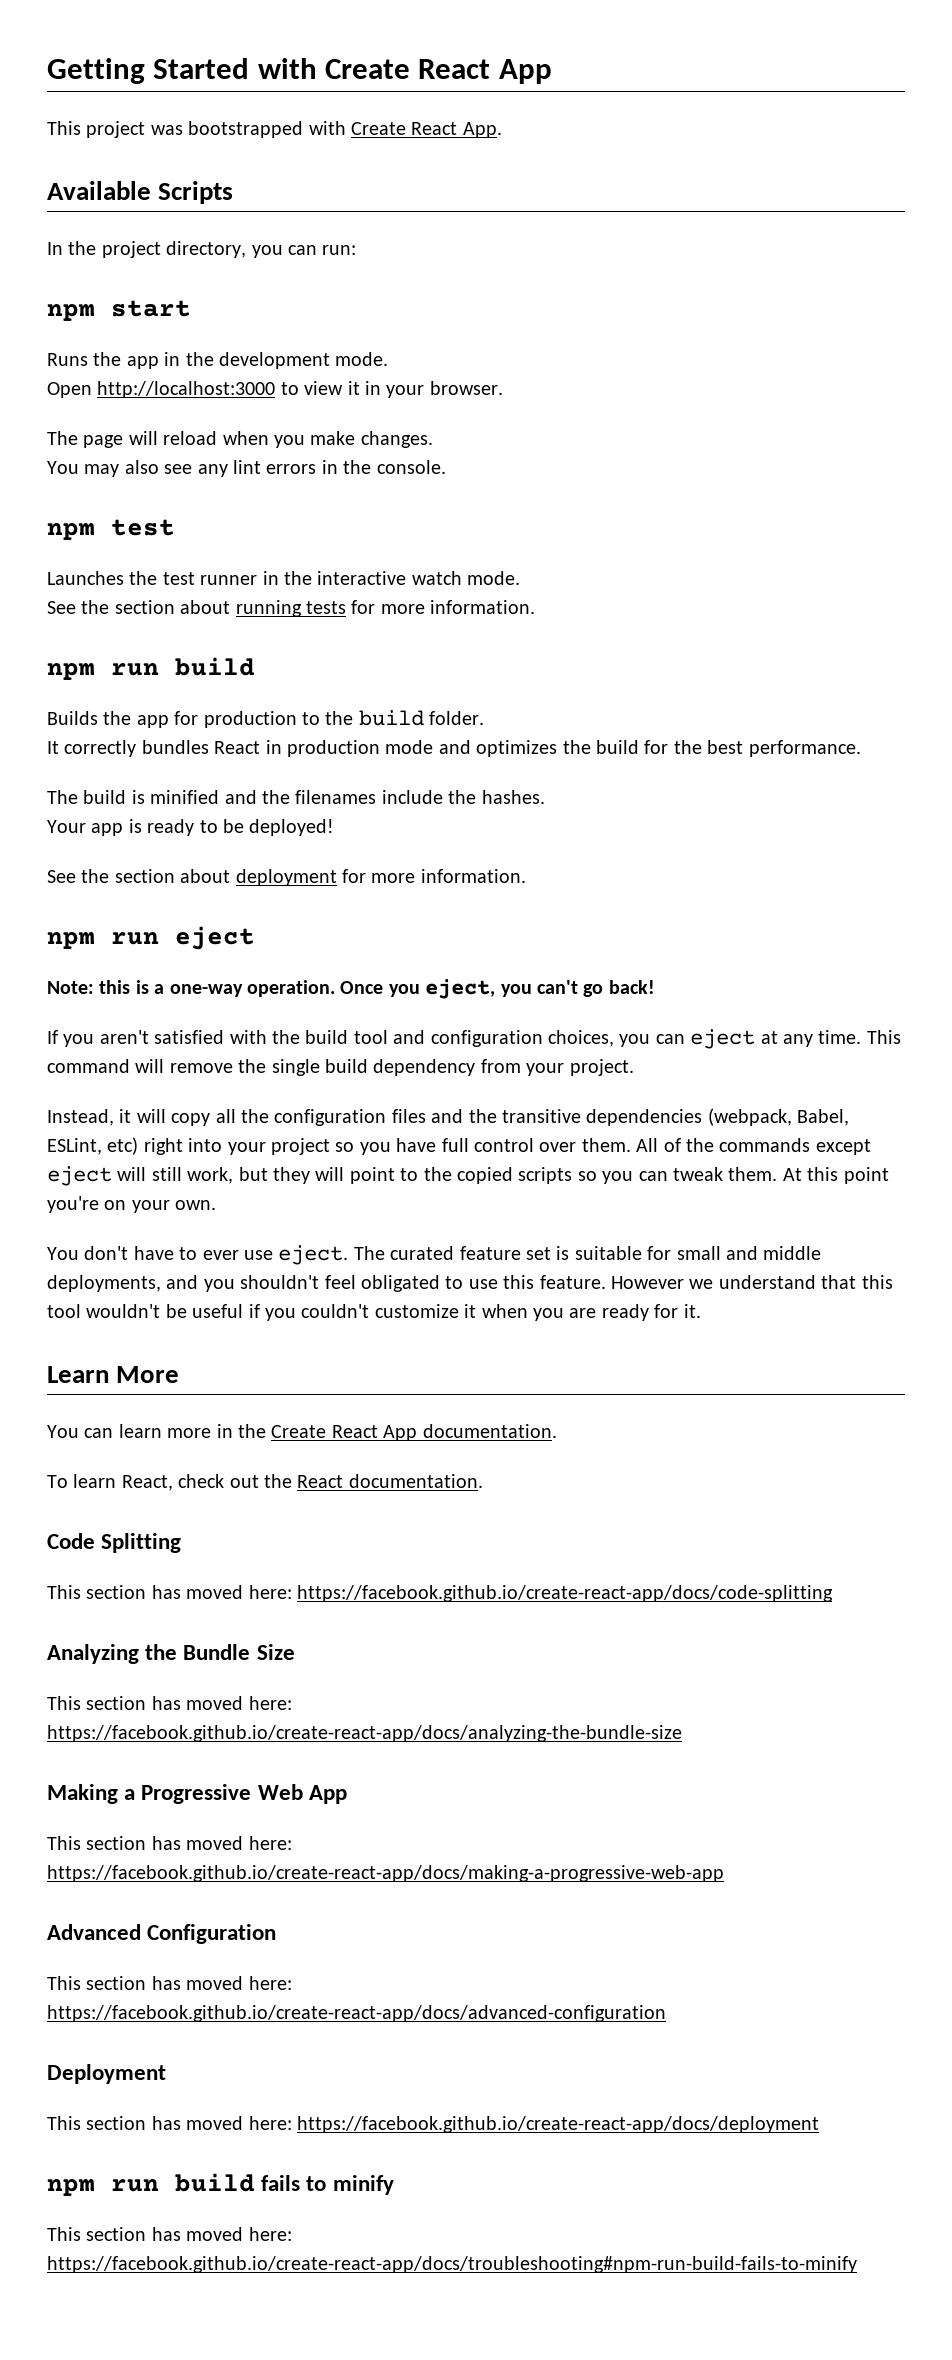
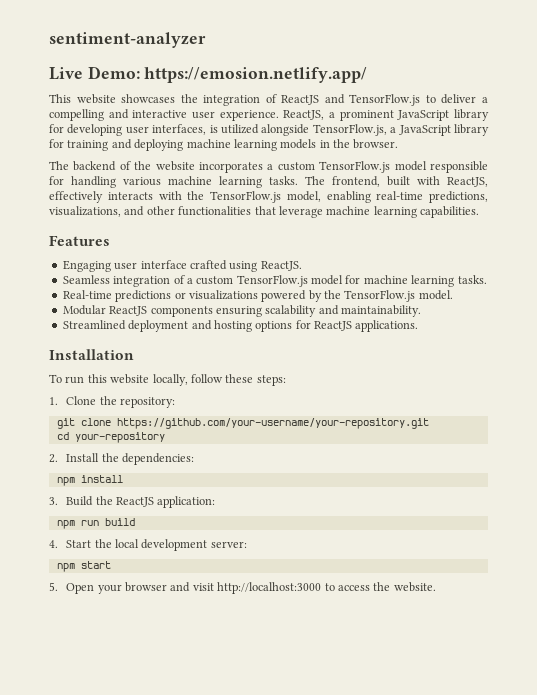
[47,58,552,84] [47,121,502,138] [47,181,234,204] [47,241,357,258] [47,300,191,321] [47,352,389,369] [47,381,503,398] [47,431,433,448] [47,460,446,477] [47,519,175,540] [47,571,521,585] [47,600,536,617] [47,657,255,680] [47,710,485,728] [47,740,861,757] [47,790,545,804] [47,819,335,836] [47,869,526,886] [47,926,255,950] [47,979,655,999] [47,1029,901,1049] [47,1059,634,1076] [47,1108,850,1126] [47,1137,871,1155] [47,1166,889,1186] [47,1196,217,1213] [47,1245,822,1265] [47,1275,893,1292] [47,1304,701,1321] [47,1366,180,1383] [47,1424,557,1441] [47,1474,483,1491] [47,1533,182,1553] [47,1585,833,1602] [47,1644,295,1664] [47,1696,292,1710] [47,1725,682,1742] [47,1784,347,1804] [47,1836,292,1850] [47,1865,724,1882] [47,1924,277,1944] [47,1976,292,1990] [47,2005,666,2022] [47,2064,166,2084] [47,2116,819,2133] [47,2173,394,2196] [47,2227,292,2241] [47,2256,857,2273] Getting Started with Create React App // This project was bootstrapped with Create React App. // Available Scripts // In the project directory, you can run: // npm start // Runs the app in the development mode. // Open http://localhost:3000 to view it in your browser. // The page will reload when you make changes. // You may also see any lint errors in the console. // npm test // Launches the test runner in the interactive watch mode. // See the section about running tests for more information. // npm run build // Builds the app for production to the build folder. // It correctly bundles React in production mode and optimizes the build for the best performance. // The build is minified and the filenames include the hashes. // Your app is ready to be deployed! // See the section about deployment for more information. // npm run eject // Note: this is a one-way operation. Once you eject, you can't go back! // If you aren't satisfied with the build tool and configuration choices, you can eject at any time. This command will remove the single build dependency from your project. // Instead, it will copy all the configuration files and the transitive dependencies (webpack, Babel, ESLint, etc) right into your project so you have full control over them. All of the commands except eject will still work, but they will point to the copied scripts so you can tweak them. At this point you're on your own. // You don't have to ever use eject. The curated feature set is suitable for small and middle deployments, and you shouldn't feel obligated to use this feature. However we understand that this tool wouldn't be useful if you couldn't customize it when you are ready for it. // Learn More // You can learn more in the Create React App documentation. // To learn React, check out the React documentation. // Code Splitting // This section has moved here: https://facebook.github.io/create-react-app/docs/code-splitting // Analyzing the Bundle Size // This section has moved here: https://facebook.github.io/create-react-app/docs/analyzing-the-bundle-size // Making a Progressive Web App // This section has moved here: https://facebook.github.io/create-react-app/docs/making-a-progressive-web-app // Advanced Configuration // This section has moved here: https://facebook.github.io/create-react-app/docs/advanced-configuration // Deployment // This section has moved here: https://facebook.github.io/create-react-app/docs/deployment // npm run build fails to minify // This section has moved here: https://facebook.github.io/create-react-app/docs/troubleshooting#npm-run-build-fails-to-minify -> [49,32,206,48] [49,66,368,83] [49,94,489,106] [49,109,489,121] [49,124,489,136] [49,139,399,151] [49,161,488,173] [49,176,488,188] [49,191,488,203] [49,206,479,218] [49,235,110,246] [62,260,302,272] [62,275,487,287] [62,290,453,302] [62,305,421,317] [62,320,419,332] [49,349,134,360] [49,374,286,386] [49,396,175,408] [56,418,429,429] [56,432,165,443] [49,453,194,465] [56,475,123,486] [49,496,216,508] [56,518,135,529] [49,539,247,551] [56,561,111,572] [49,582,436,594] sentiment-analyzer // Live Demo: https://emosion.netlify.app/ // This website showcases the integration of ReactJS and TensorFlow.js to deliver a compelling and interactive user experience. ReactJS, a prominent JavaScript library for developing user interfaces, is utilized alongside TensorFlow.js, a JavaScript library for training and deploying machine learning models in the browser. // The backend of the website incorporates a custom TensorFlow.js model responsible for handling various machine learning tasks. The frontend, built with ReactJS, effectively interacts with the TensorFlow.js model, enabling real-time predictions, visualizations, and other functionalities that leverage machine learning capabilities. // Features // Engaging user interface crafted using ReactJS. // Seamless integration of a custom TensorFlow.js model for machine learning tasks. // Real-time predictions or visualizations powered by the TensorFlow.js model. // Modular ReactJS components ensuring scalability and maintainability. // Streamlined deployment and hosting options for ReactJS applications. // Installation // To run this website locally, follow these steps: // 1. Clone the repository: // git clone https://github.com/your-username/your-repository.git // cd your-repository // 2. Install the dependencies: // npm install // 3. Build the ReactJS application: // npm run build // 4. Start the local development server: // npm start // 5. Open your browser and visit http://localhost:3000 to access the website.

